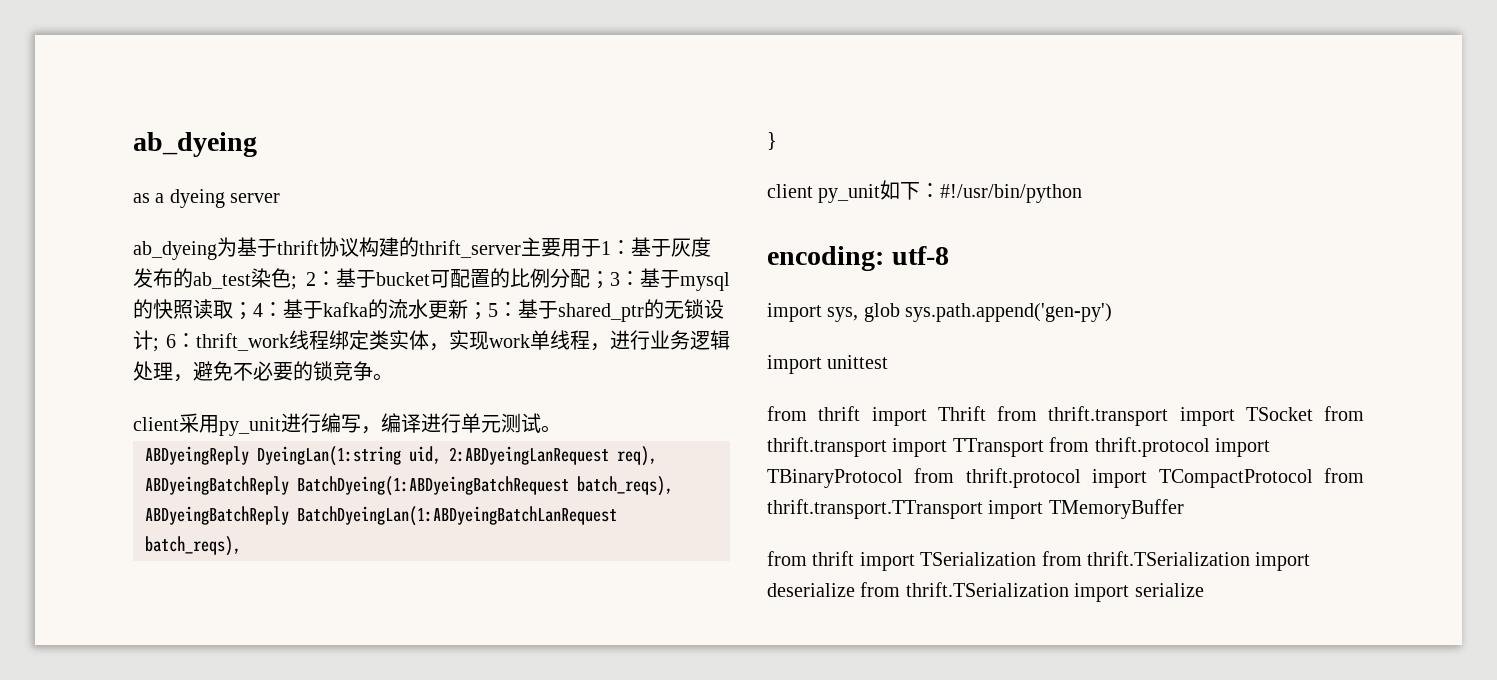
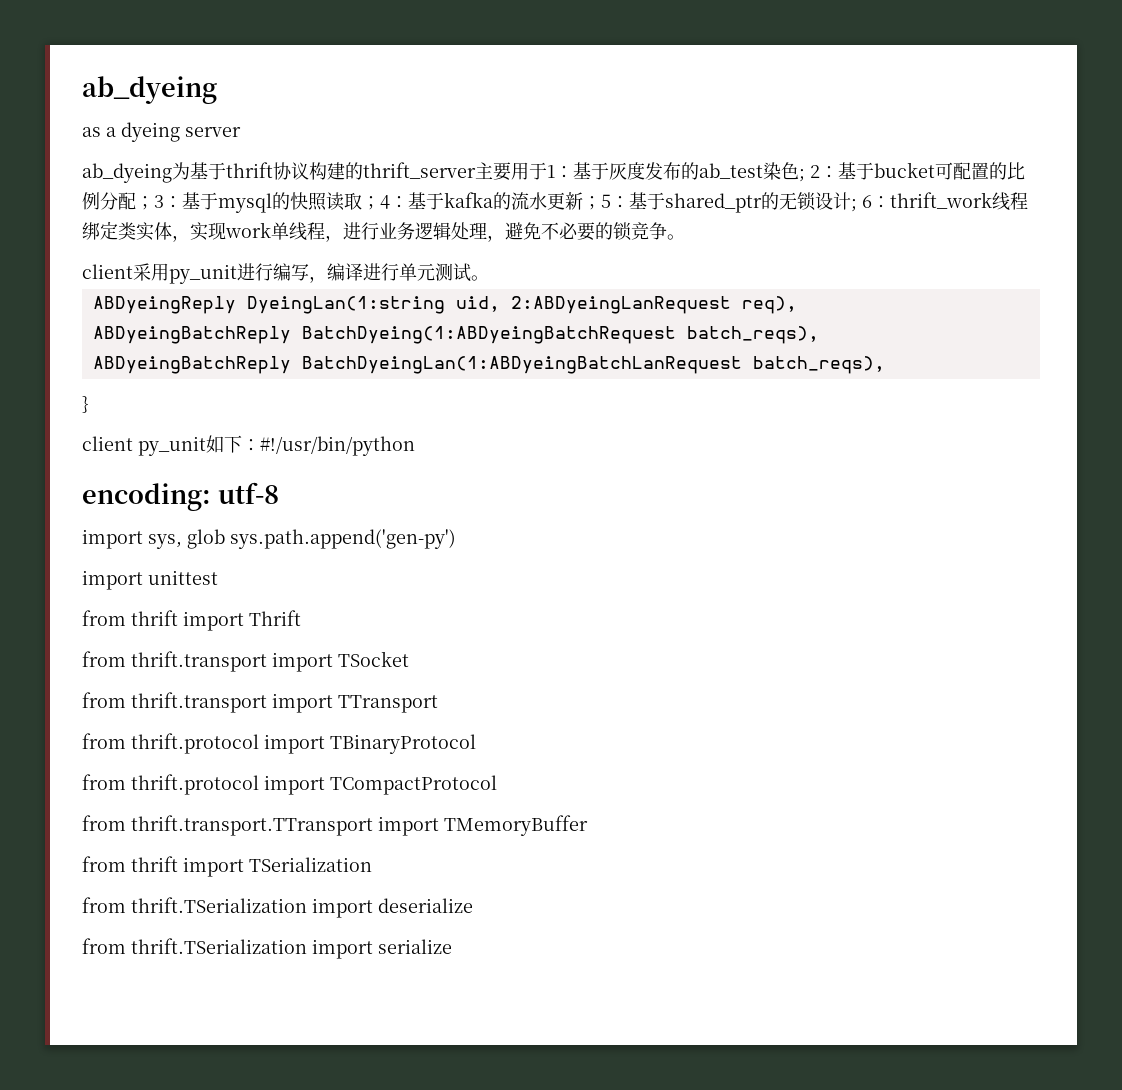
(986, 413) none -> (301, 618) //
(1313, 414) none -> (409, 659) //
(1044, 447) none -> (438, 704) //
(903, 478) none -> (476, 744) //
(1313, 478) none -> (497, 785) //
(1037, 559) none -> (372, 864) //
(855, 590) none -> (473, 905) //

